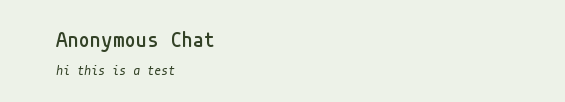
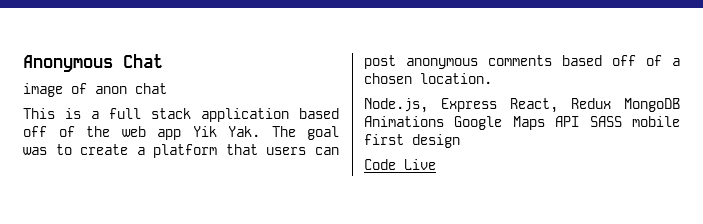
[56,65,175,75] hi this is a test -> [23,83,167,97] [23,108,339,122] [23,126,339,140] [23,144,339,158] [364,55,680,69] [364,73,492,84] [364,98,680,113] [364,116,680,130] [364,134,460,148] [364,159,436,170] image of anon chat // This is a full stack application based off of the web app Yik Yak. The goal was to create a platform that users can post anonymous comments based off of a chosen location. // Node.js, Express React, Redux MongoDB Animations Google Maps API SASS mobile first design // Code Live

